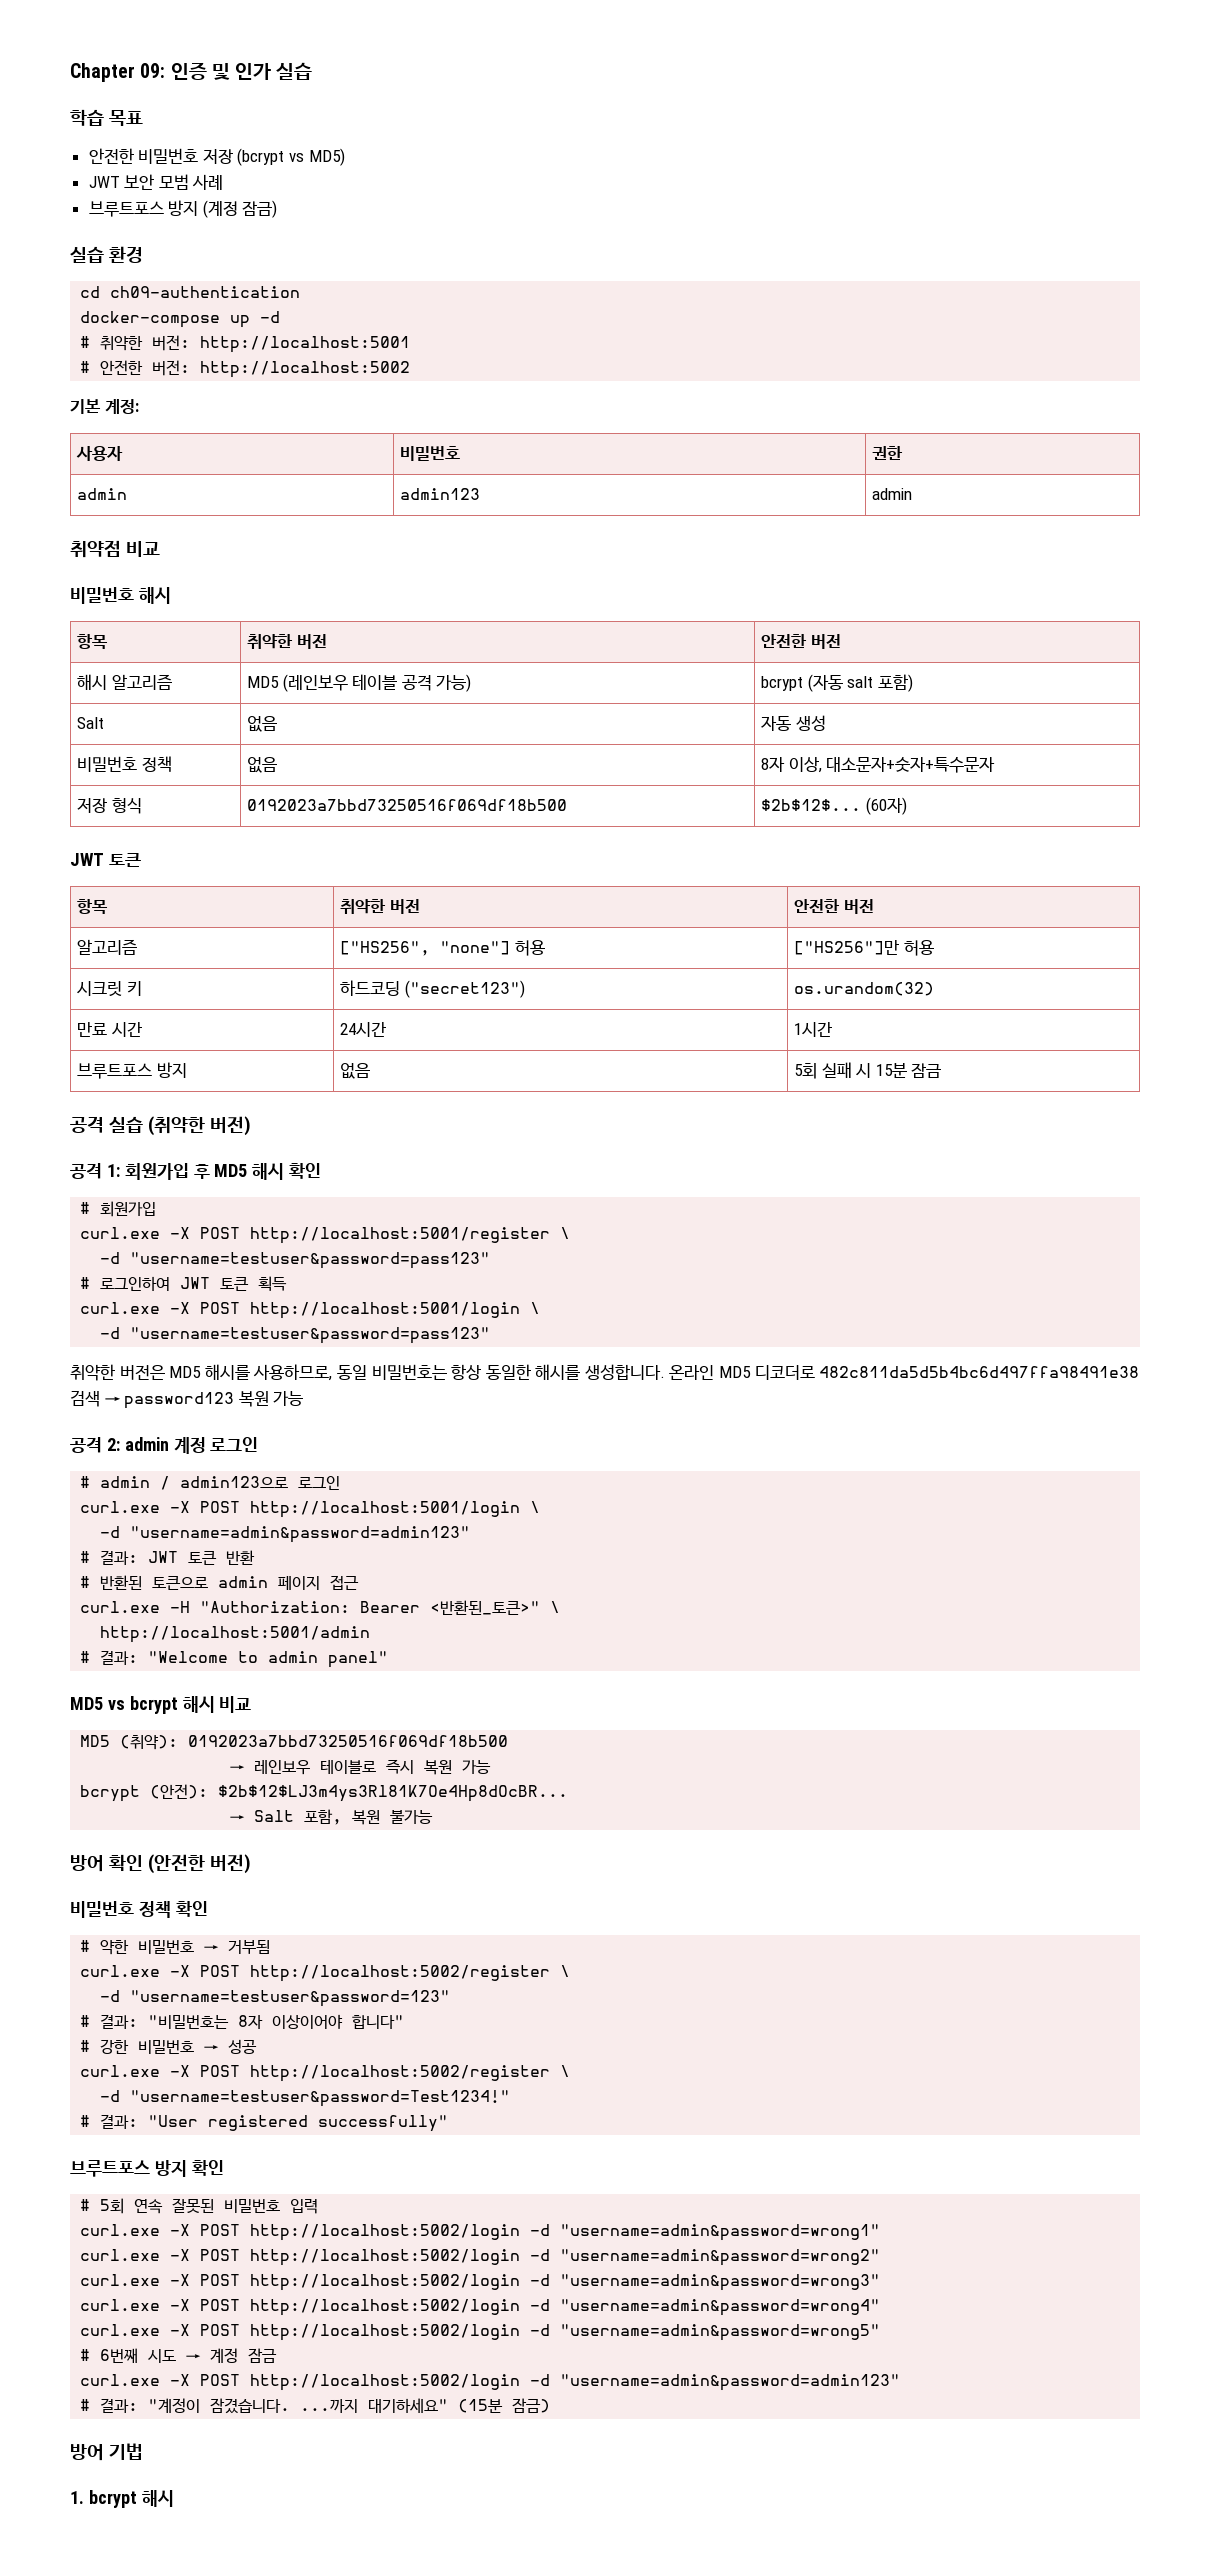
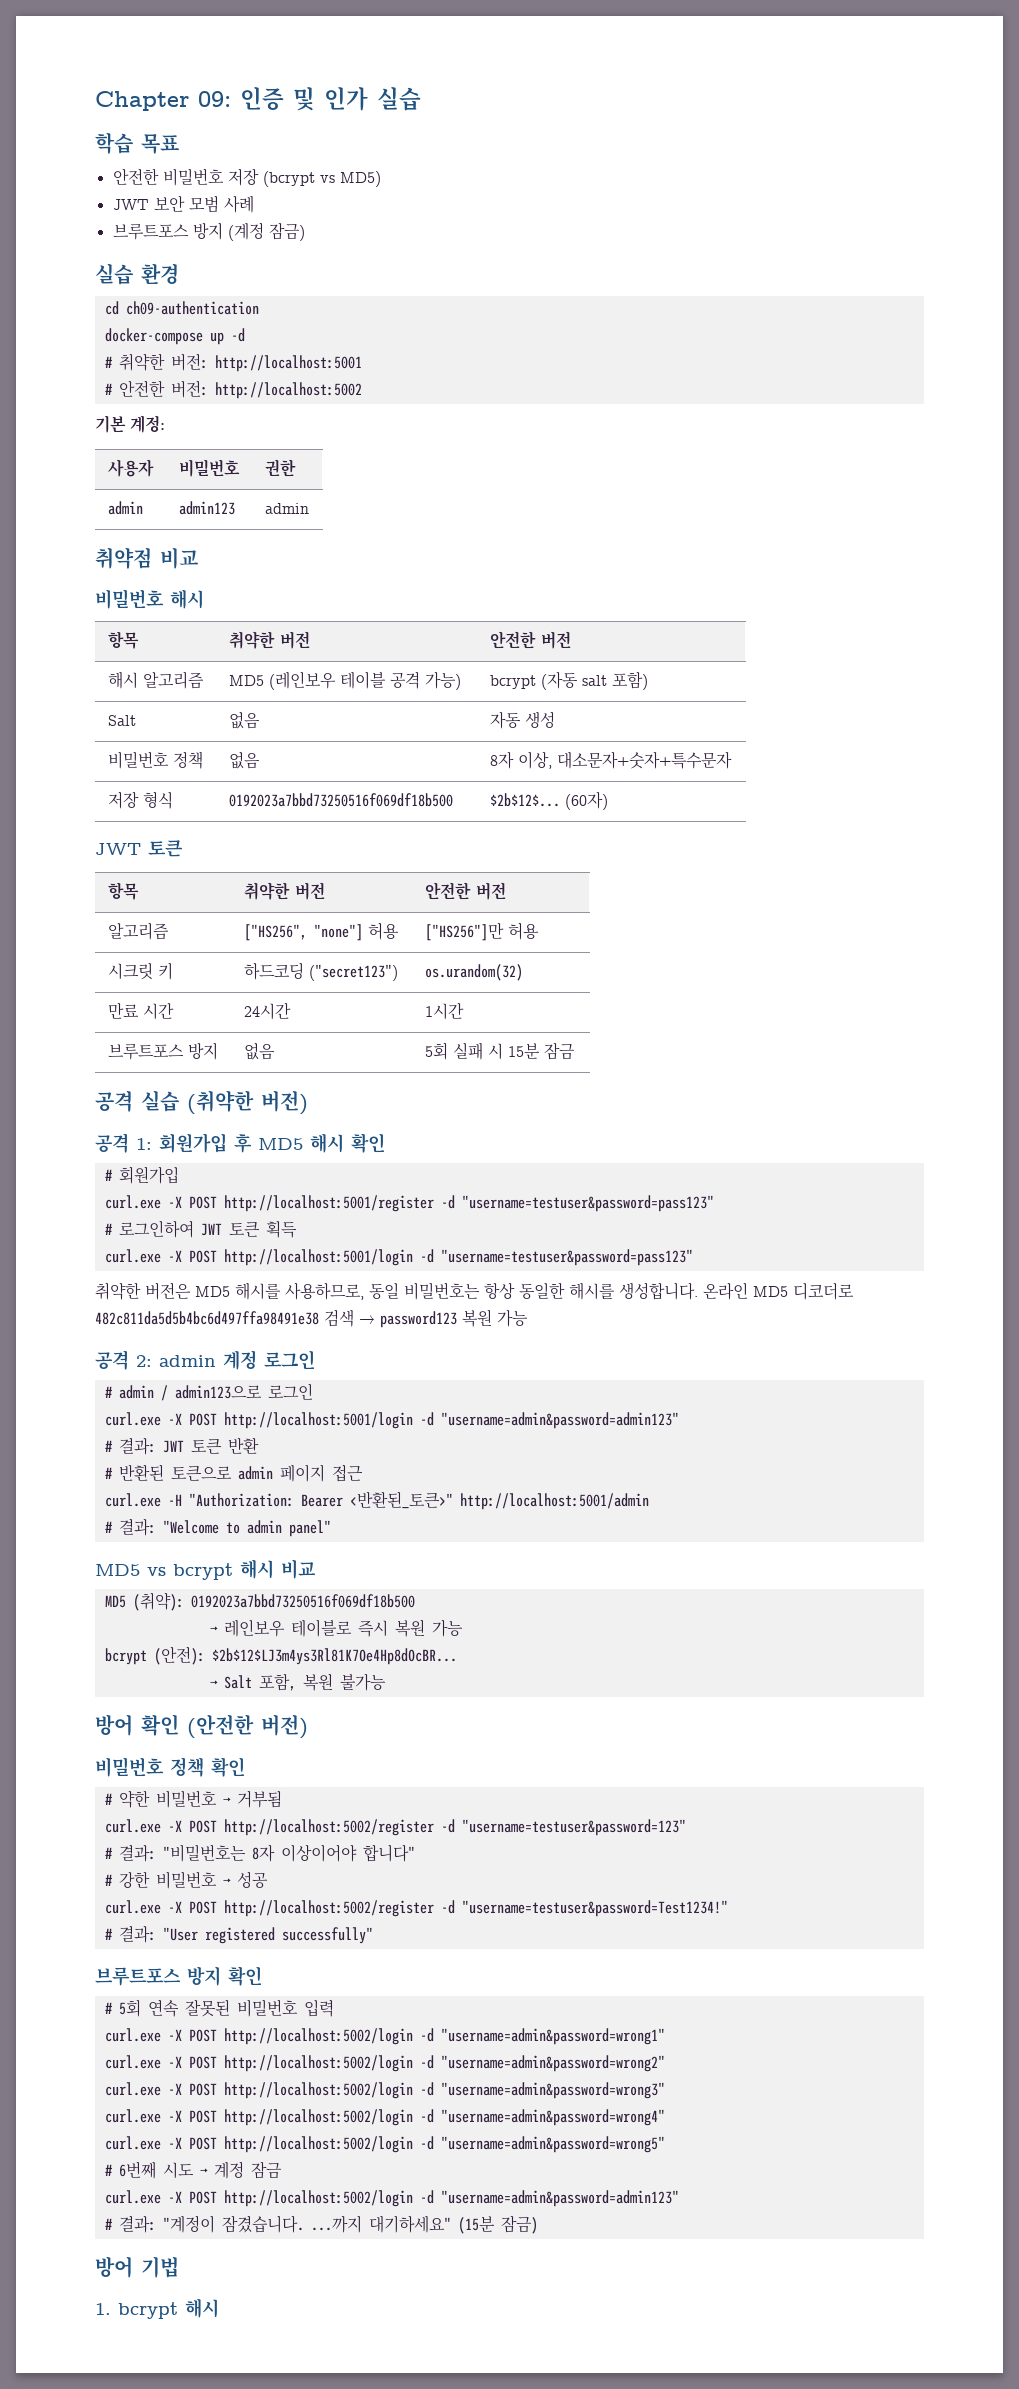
[560,1227,571,1239] \ // -> (434, 1203) none
[530,1302,541,1314] \ // -> (413, 1257) none
[530,1501,541,1513] \ // -> (413, 1420) none
[550,1601,561,1613] \ // -> (453, 1500) none
[560,1965,571,1977] \ // -> (434, 1827) none
[560,2065,571,2077] \ // -> (434, 1908) none

